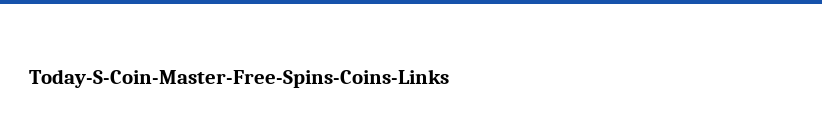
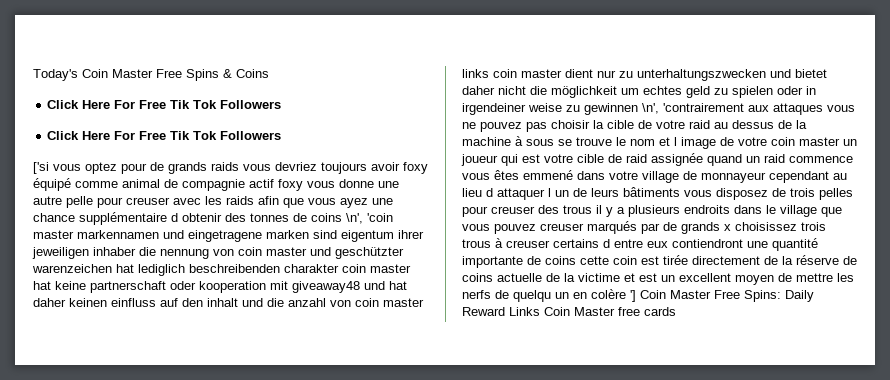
[29,69,449,88] Today-S-Coin-Master-Free-Spins-Coins-Links -> [33,69,269,81] [47,100,282,109] [47,131,282,140] [33,162,428,174] [33,178,399,191] [33,196,393,208] [33,212,393,225] [33,230,424,242] [32,247,404,259] [32,264,411,276] [33,281,407,293] [33,298,424,307] [462,69,827,81] [462,86,816,98] [462,103,855,115] [462,120,807,132] [462,136,857,149] [461,153,853,166] [462,170,847,183] [462,187,853,200] [462,205,842,217] [462,221,826,234] [462,238,818,251] [462,255,857,268] [462,273,854,285] [462,289,814,302] [462,307,676,316] Today's Coin Master Free Spins & Coins // Click Here For Free Tik Tok Followers // Click Here For Free Tik Tok Followers // ['si vous optez pour de grands raids vous devriez toujours avoir foxy équipé comme animal de compagnie actif foxy vous donne une autre pelle pour creuser avec les raids afin que vous ayez une chance supplémentaire d obtenir des tonnes de coins \n', 'coin master markennamen und eingetragene marken sind eigentum ihrer jeweiligen inhaber die nennung von coin master und geschützter warenzeichen hat lediglich beschreibenden charakter coin master hat keine partnerschaft oder kooperation mit giveaway48 und hat daher keinen einfluss auf den inhalt und die anzahl von coin master links coin master dient nur zu unterhaltungszwecken und bietet daher nicht die möglichkeit um echtes geld zu spielen oder in irgendeiner weise zu gewinnen \n', 'contrairement aux attaques vous ne pouvez pas choisir la cible de votre raid au dessus de la machine à sous se trouve le nom et l image de votre coin master un joueur qui est votre cible de raid assignée quand un raid commence vous êtes emmené dans votre village de monnayeur cependant au lieu d attaquer l un de leurs bâtiments vous disposez de trois pelles pour creuser des trous il y a plusieurs endroits dans le village que vous pouvez creuser marqués par de grands x choisissez trois trous à creuser certains d entre eux contiendront une quantité importante de coins cette coin est tirée directement de la réserve de coins actuelle de la victime et est un excellent moyen de mettre les nerfs de quelqu un en colère '] Coin Master Free Spins: Daily Reward Links Coin Master free cards

